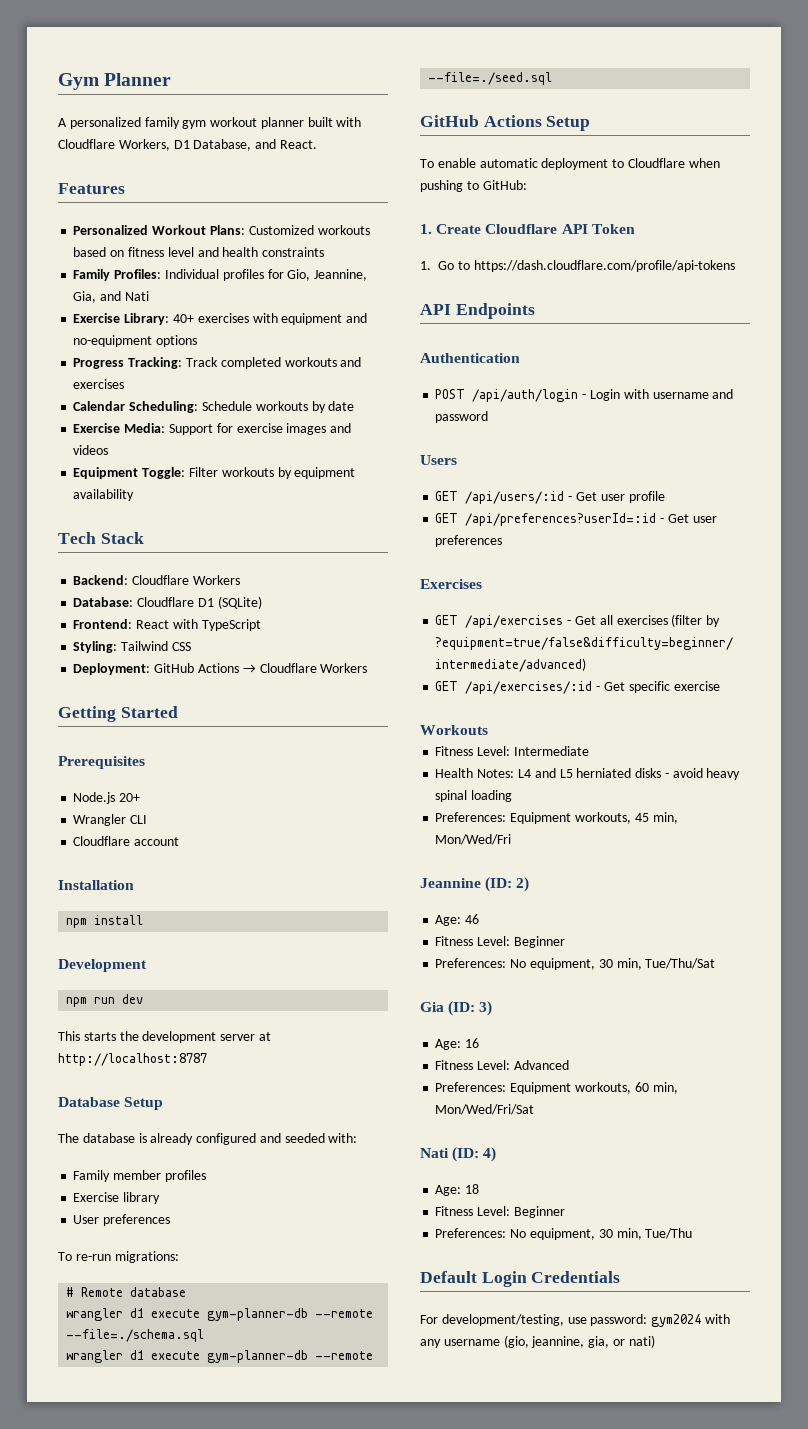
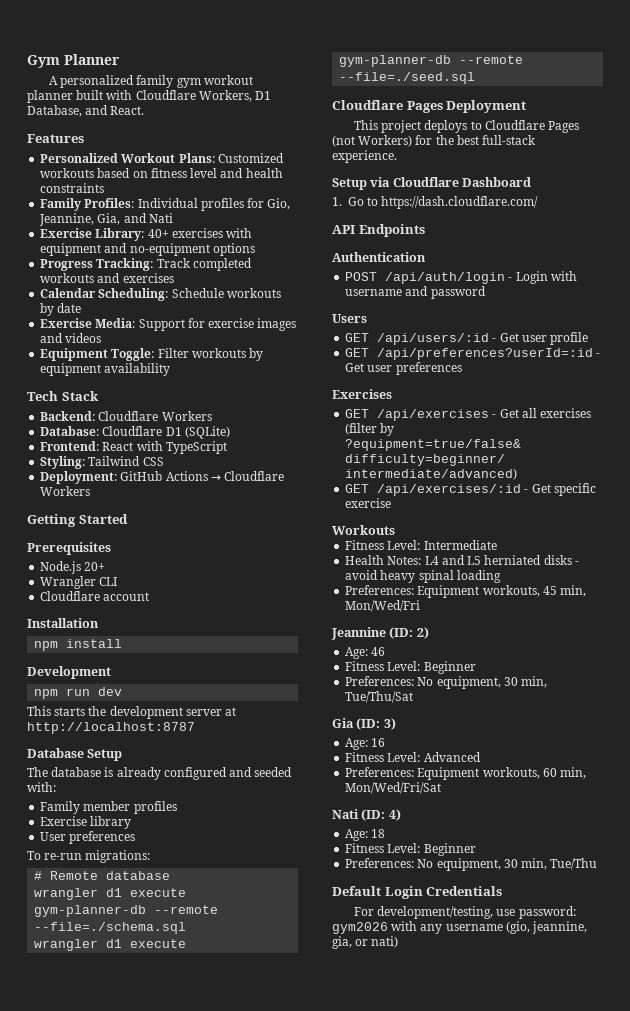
[420,115,591,131] [420,158,720,170] [420,180,527,192] [420,224,635,234] GitHub Actions Setup // To enable automatic deployment to Cloudflare when pushing to GitHub: // 1. Create Cloudflare API Token -> [332,100,527,113] [354,120,580,133] [332,135,537,147] [332,150,397,163] [332,177,532,190] Cloudflare Pages Deployment // This project deploys to Cloudflare Pages (not Workers) for the best full-stack experience. // Setup via Cloudflare Dashboard
[473,260,735,272] https://dash.cloudflare.com/profile/api-tokens -> [381,196,539,209] https://dash.cloudflare.com/
[651,1314,702,1327] gym2024 -> [332,922,388,934] gym2026

